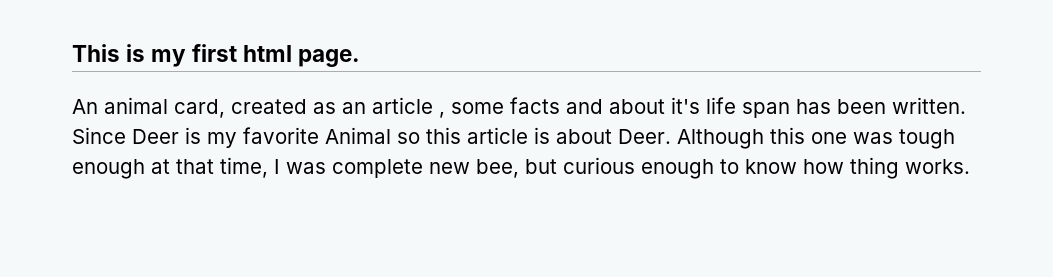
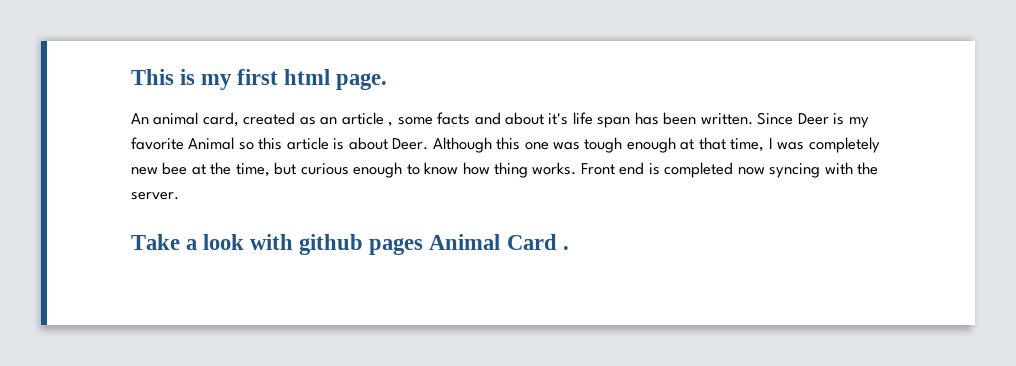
[332,159,519,178] complete new bee, -> [808,137,880,153] [131,162,270,177] completely new bee at the time,
(970, 166) none -> [580,162,879,178] [131,192,179,200] [131,234,569,255] Front end is completed now syncing with the server. // Take a look with github pages Animal Card .

